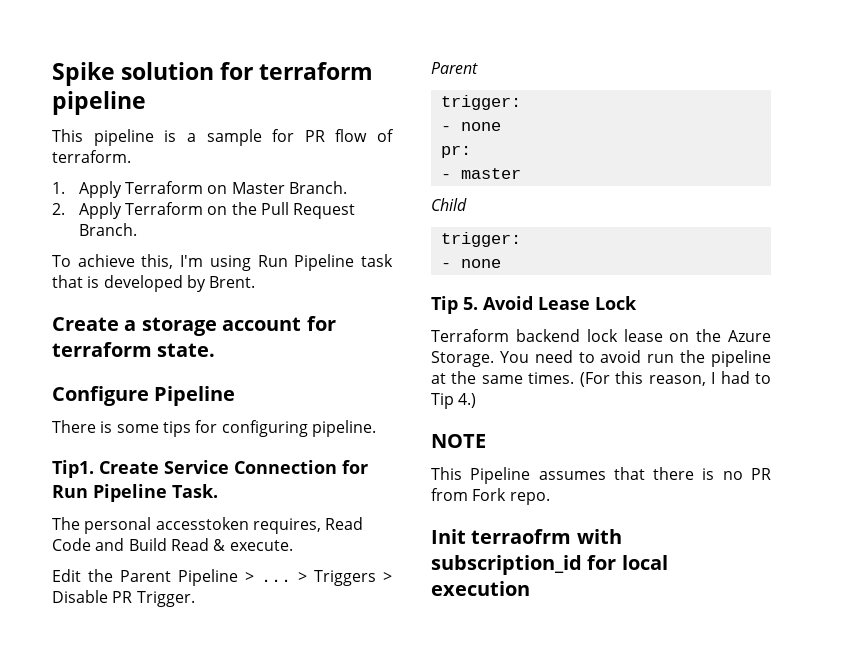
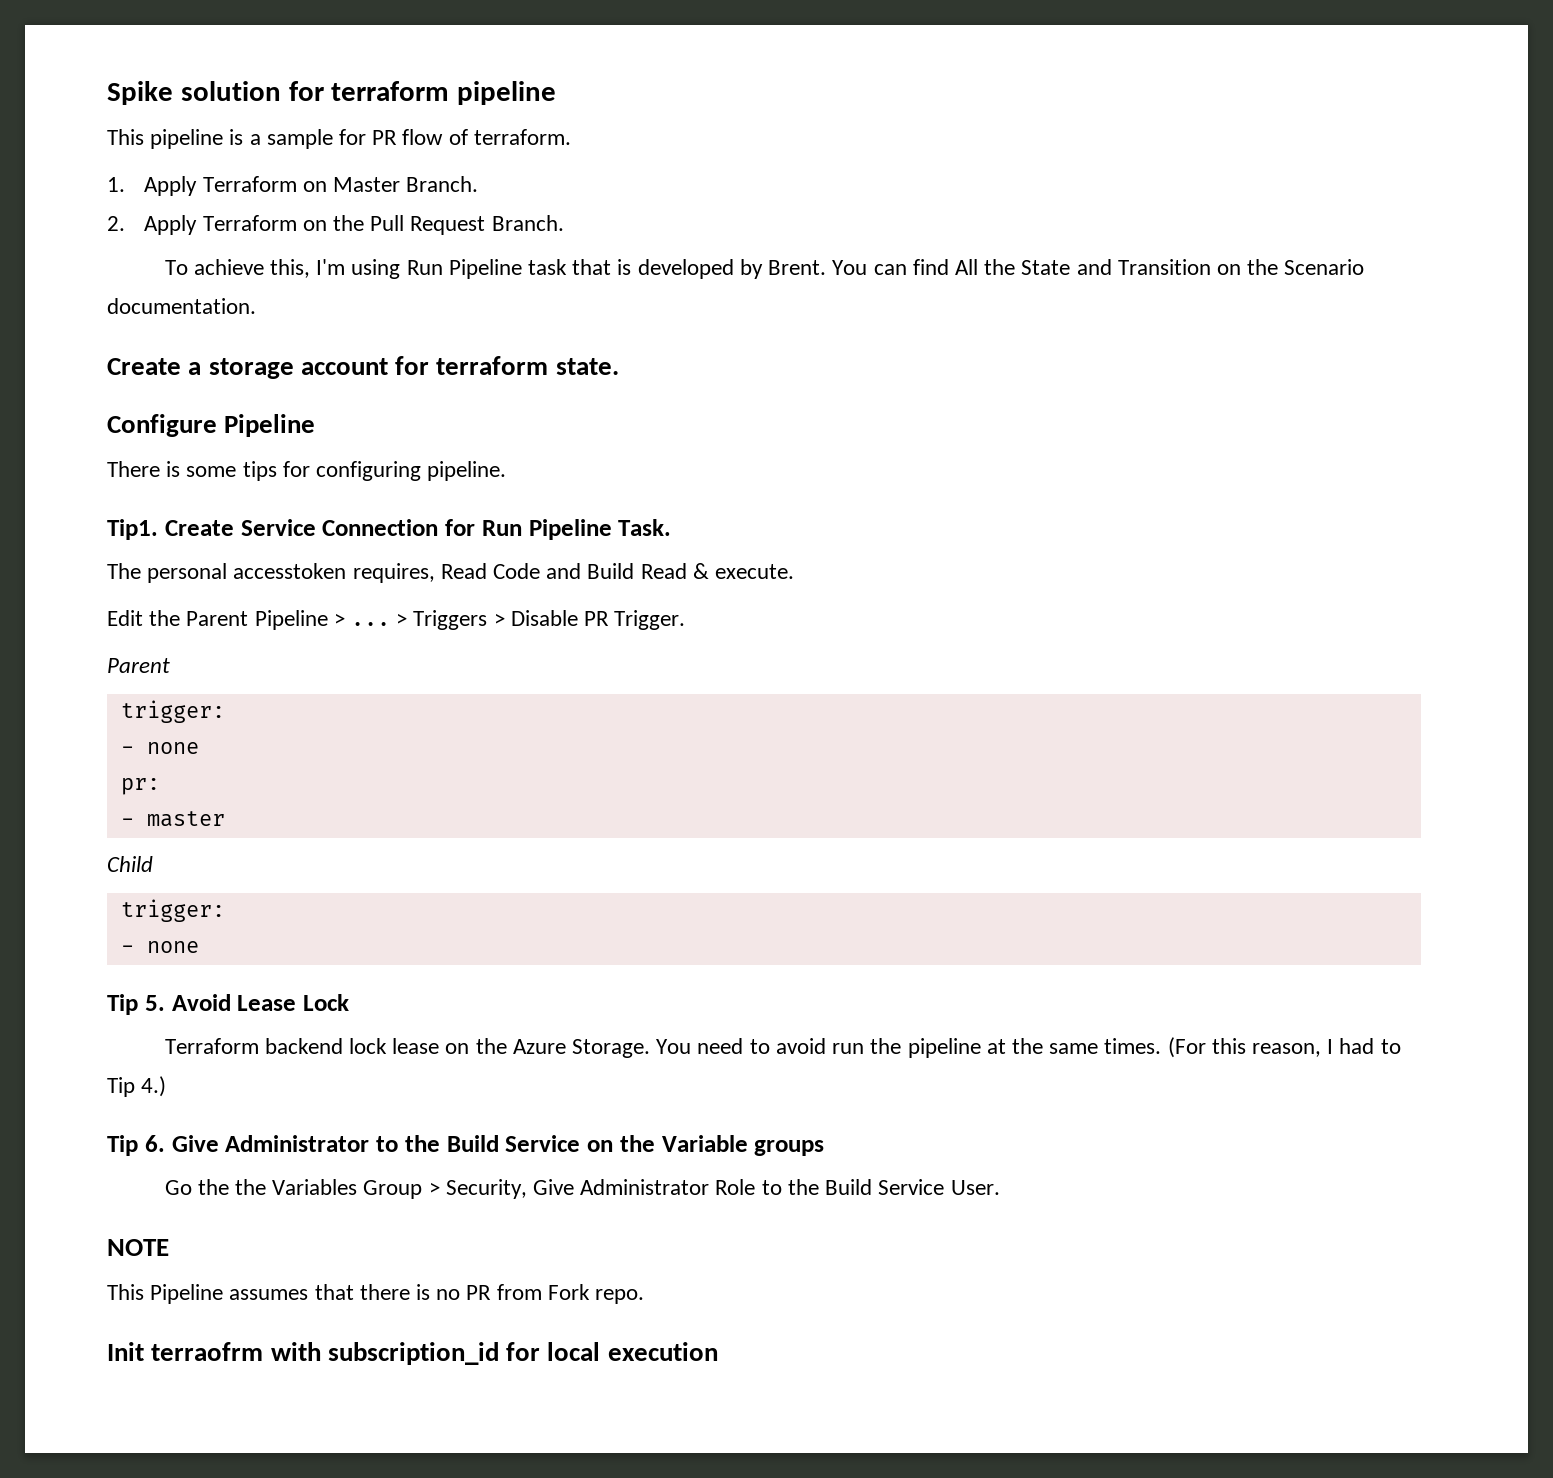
(256, 282) none -> [832,259,1365,275] [107,298,256,314] You can find All the State and Transition on the Scenario documentation.
(477, 400) none -> [107,1135,825,1156] [164,1179,1000,1199] // Tip 6. Give Administrator to the Build Service on the Variable groups // Go the the Variables Group > Security, Give Administrator Role to the Build Service User.

